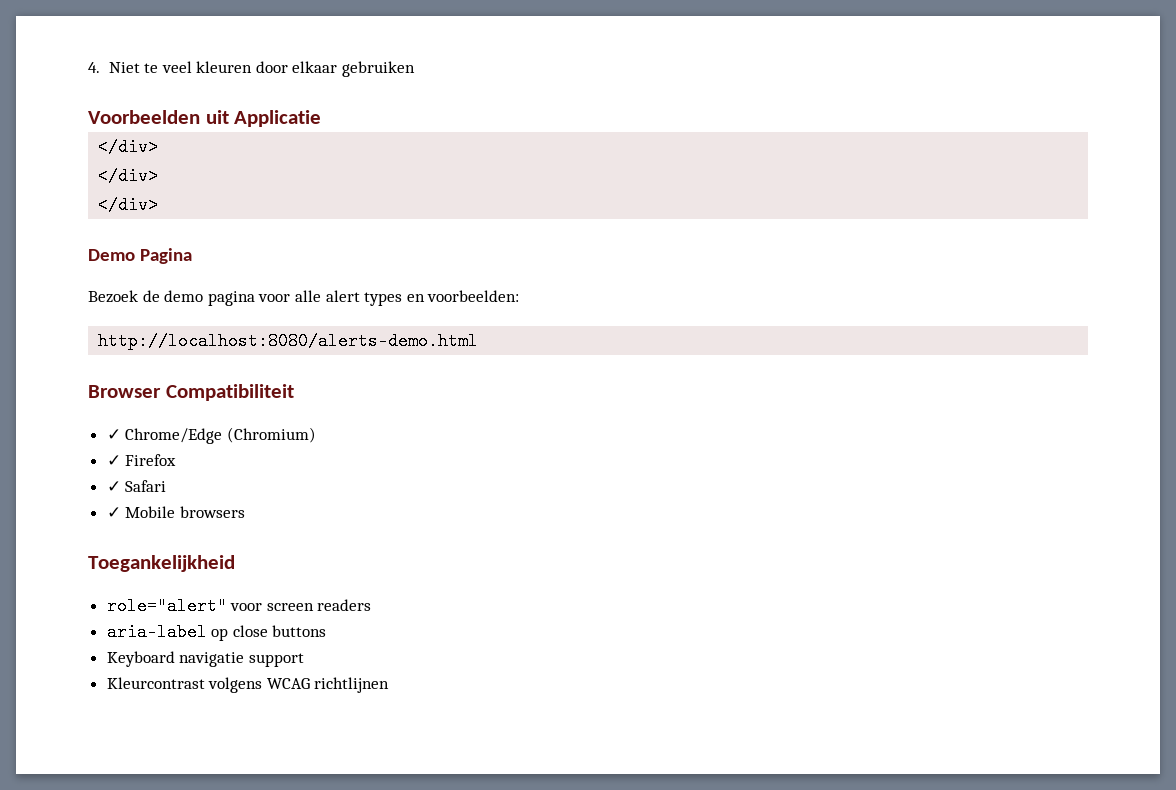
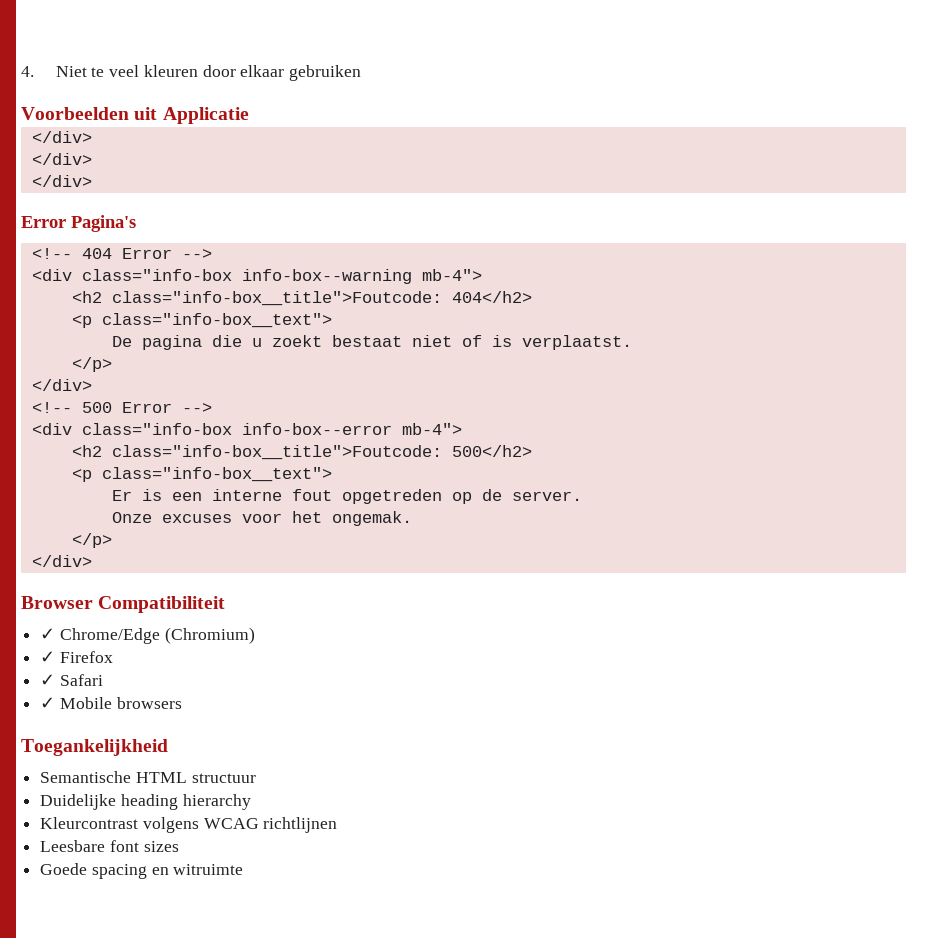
[88,248,193,264] [88,290,520,306] [98,332,479,350] Demo Pagina // Bezoek de demo pagina voor alle alert types en voorbeelden: // http://localhost:8080/alerts-demo.html -> [21,215,136,232] [31,248,212,259] [31,269,482,284] [71,291,532,306] [71,313,332,328] [111,335,632,350] [71,357,112,372] [31,379,92,391] [31,402,212,413] [31,423,462,435] [71,445,532,460] [71,467,332,482] [111,489,582,504] [111,511,412,526] [71,533,112,548] [31,555,92,567] Error Pagina's // <!-- 404 Error --> // <div class="info-box info-box--warning mb-4"> // <h2 class="info-box__title">Foutcode: 404</h2> // <p class="info-box__text"> // De pagina die u zoekt bestaat niet of is verplaatst. // </p> // </div> // <!-- 500 Error --> // <div class="info-box info-box--error mb-4"> // <h2 class="info-box__title">Foutcode: 500</h2> // <p class="info-box__text"> // Er is een interne fout opgetreden op de server. // Onze excuses voor het ongemak. // </p> // </div>
[106,597,372,615] [106,623,327,641] [106,651,304,667] [106,677,390,693] role="alert" voor screen readers // aria-label op close buttons // Keyboard navigatie support // Kleurcontrast volgens WCAG richtlijnen -> [40,771,256,783] [40,794,251,810] [40,817,338,833] [40,840,179,852] [40,863,244,879] Semantische HTML structuur // Duidelijke heading hierarchy // Kleurcontrast volgens WCAG richtlijnen // Leesbare font sizes // Goede spacing en witruimte

